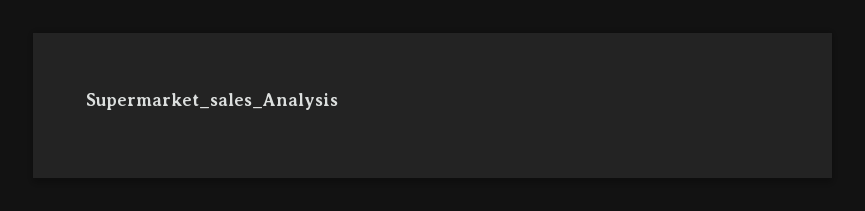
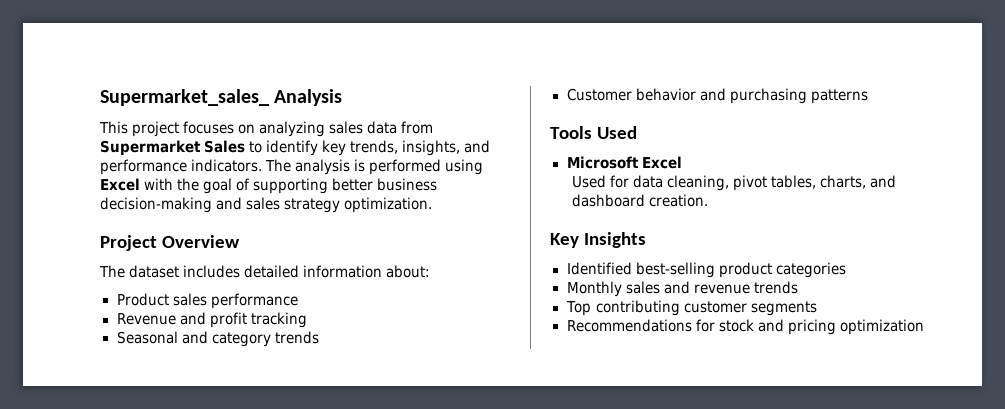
[86,93,338,110] Supermarket_sales_Analysis -> [100,89,343,106] [99,121,434,137] [100,140,491,156] [100,159,484,175] [100,178,438,194] [100,197,433,213] [100,235,240,251] [99,265,431,278] [116,293,298,309] [116,312,307,328] [116,331,319,347] [566,88,868,104] [550,126,637,139] [566,156,682,169] [572,175,897,191] [572,194,709,207] [550,232,646,248] [566,262,846,278] [566,281,798,297] [565,300,817,316] [566,319,924,335] Supermarket_sales_ Analysis // This project focuses on analyzing sales data from Supermarket Sales to identify key trends, insights, and performance indicators. The analysis is performed using Excel with the goal of supporting better business decision-making and sales strategy optimization. // Project Overview // The dataset includes detailed information about: // Product sales performance // Revenue and profit tracking // Seasonal and category trends // Customer behavior and purchasing patterns // Tools Used // Microsoft Excel // Used for data cleaning, pivot tables, charts, and dashboard creation. // Key Insights // Identified best-selling product categories // Monthly sales and revenue trends // Top contributing customer segments // Recommendations for stock and pricing optimization

